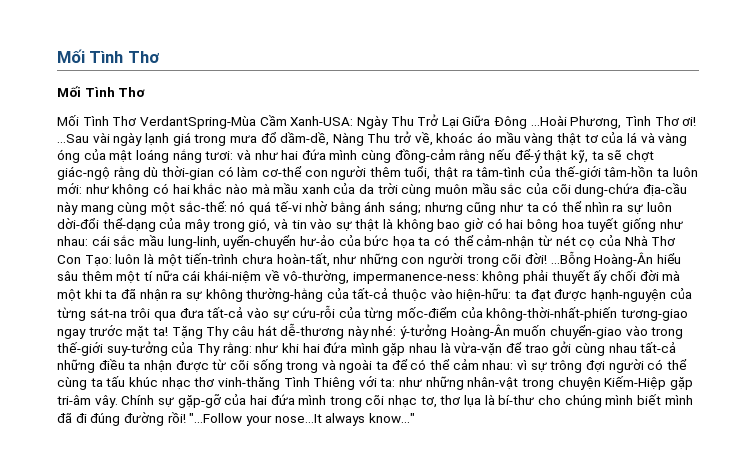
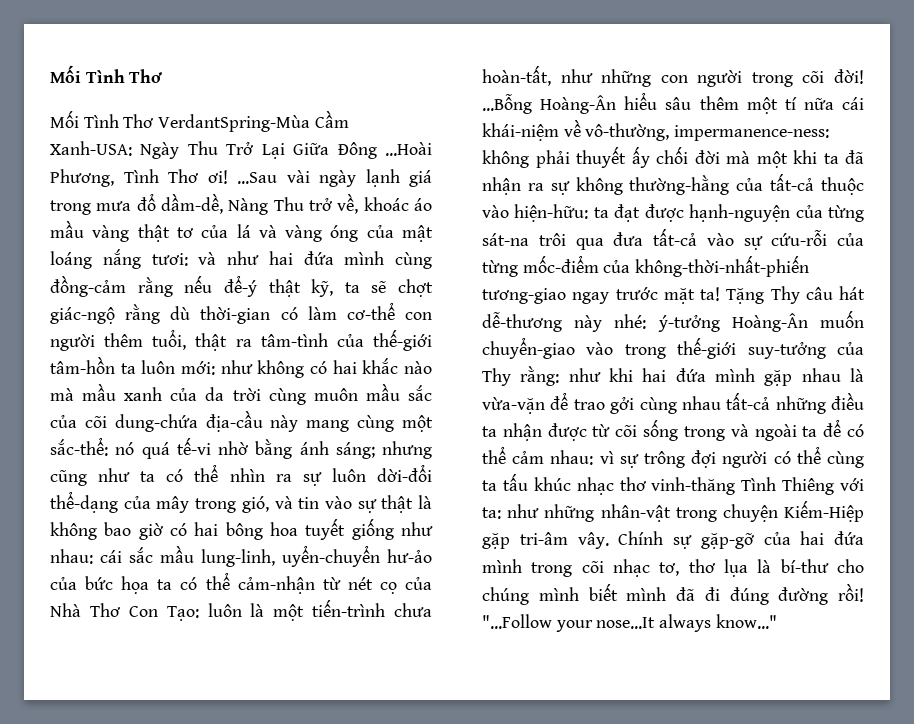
[57,49,159,63] [57,86,146,97] [57,115,138,126] Mối Tình Thơ // Mối Tình Thơ // Mối Tình Thơ -> [50,65,163,83] [50,110,154,128] Mối Tình Thơ // Mối Tình Thơ

